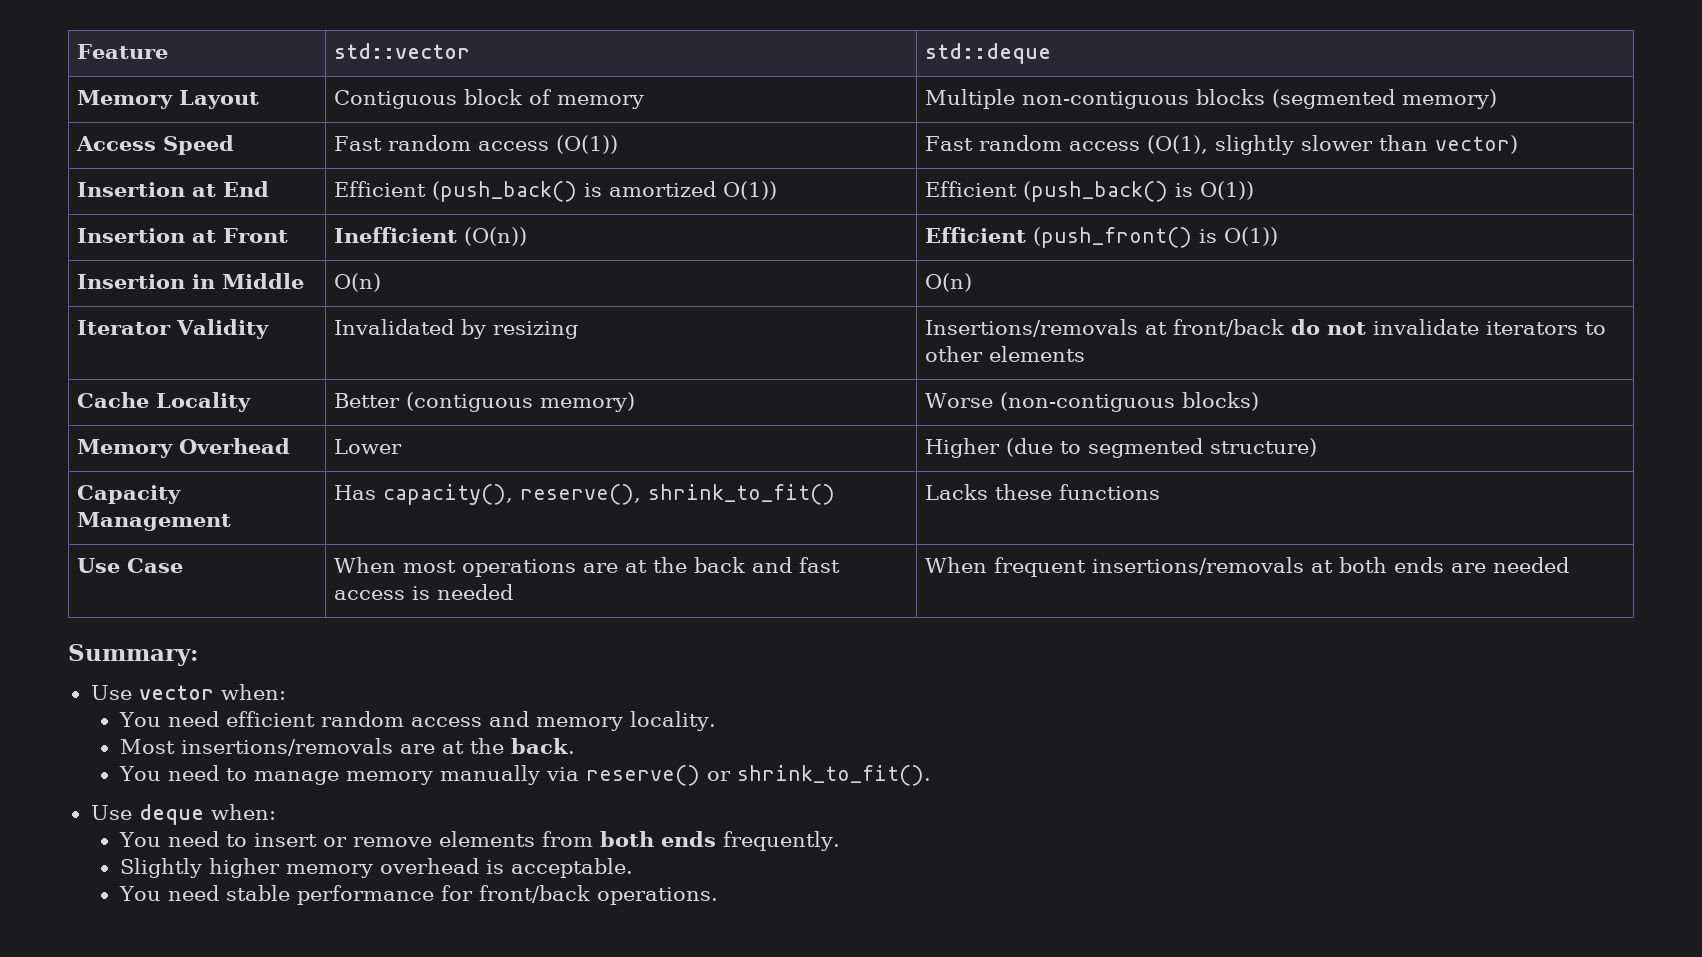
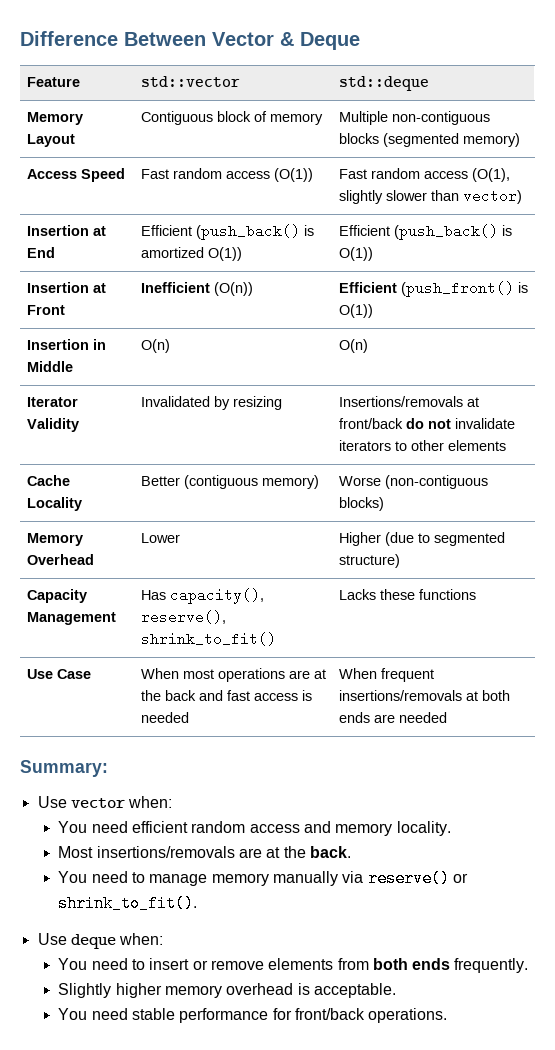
(77, 51) none -> [20,31,360,50] Difference Between Vector & Deque //

